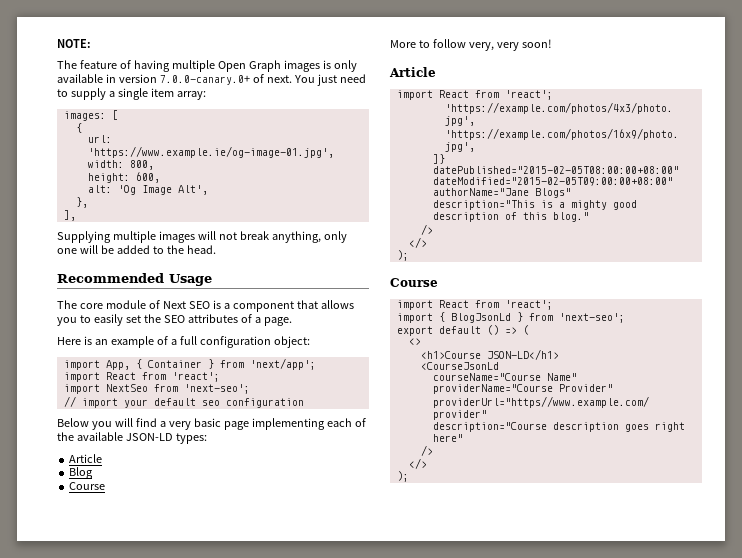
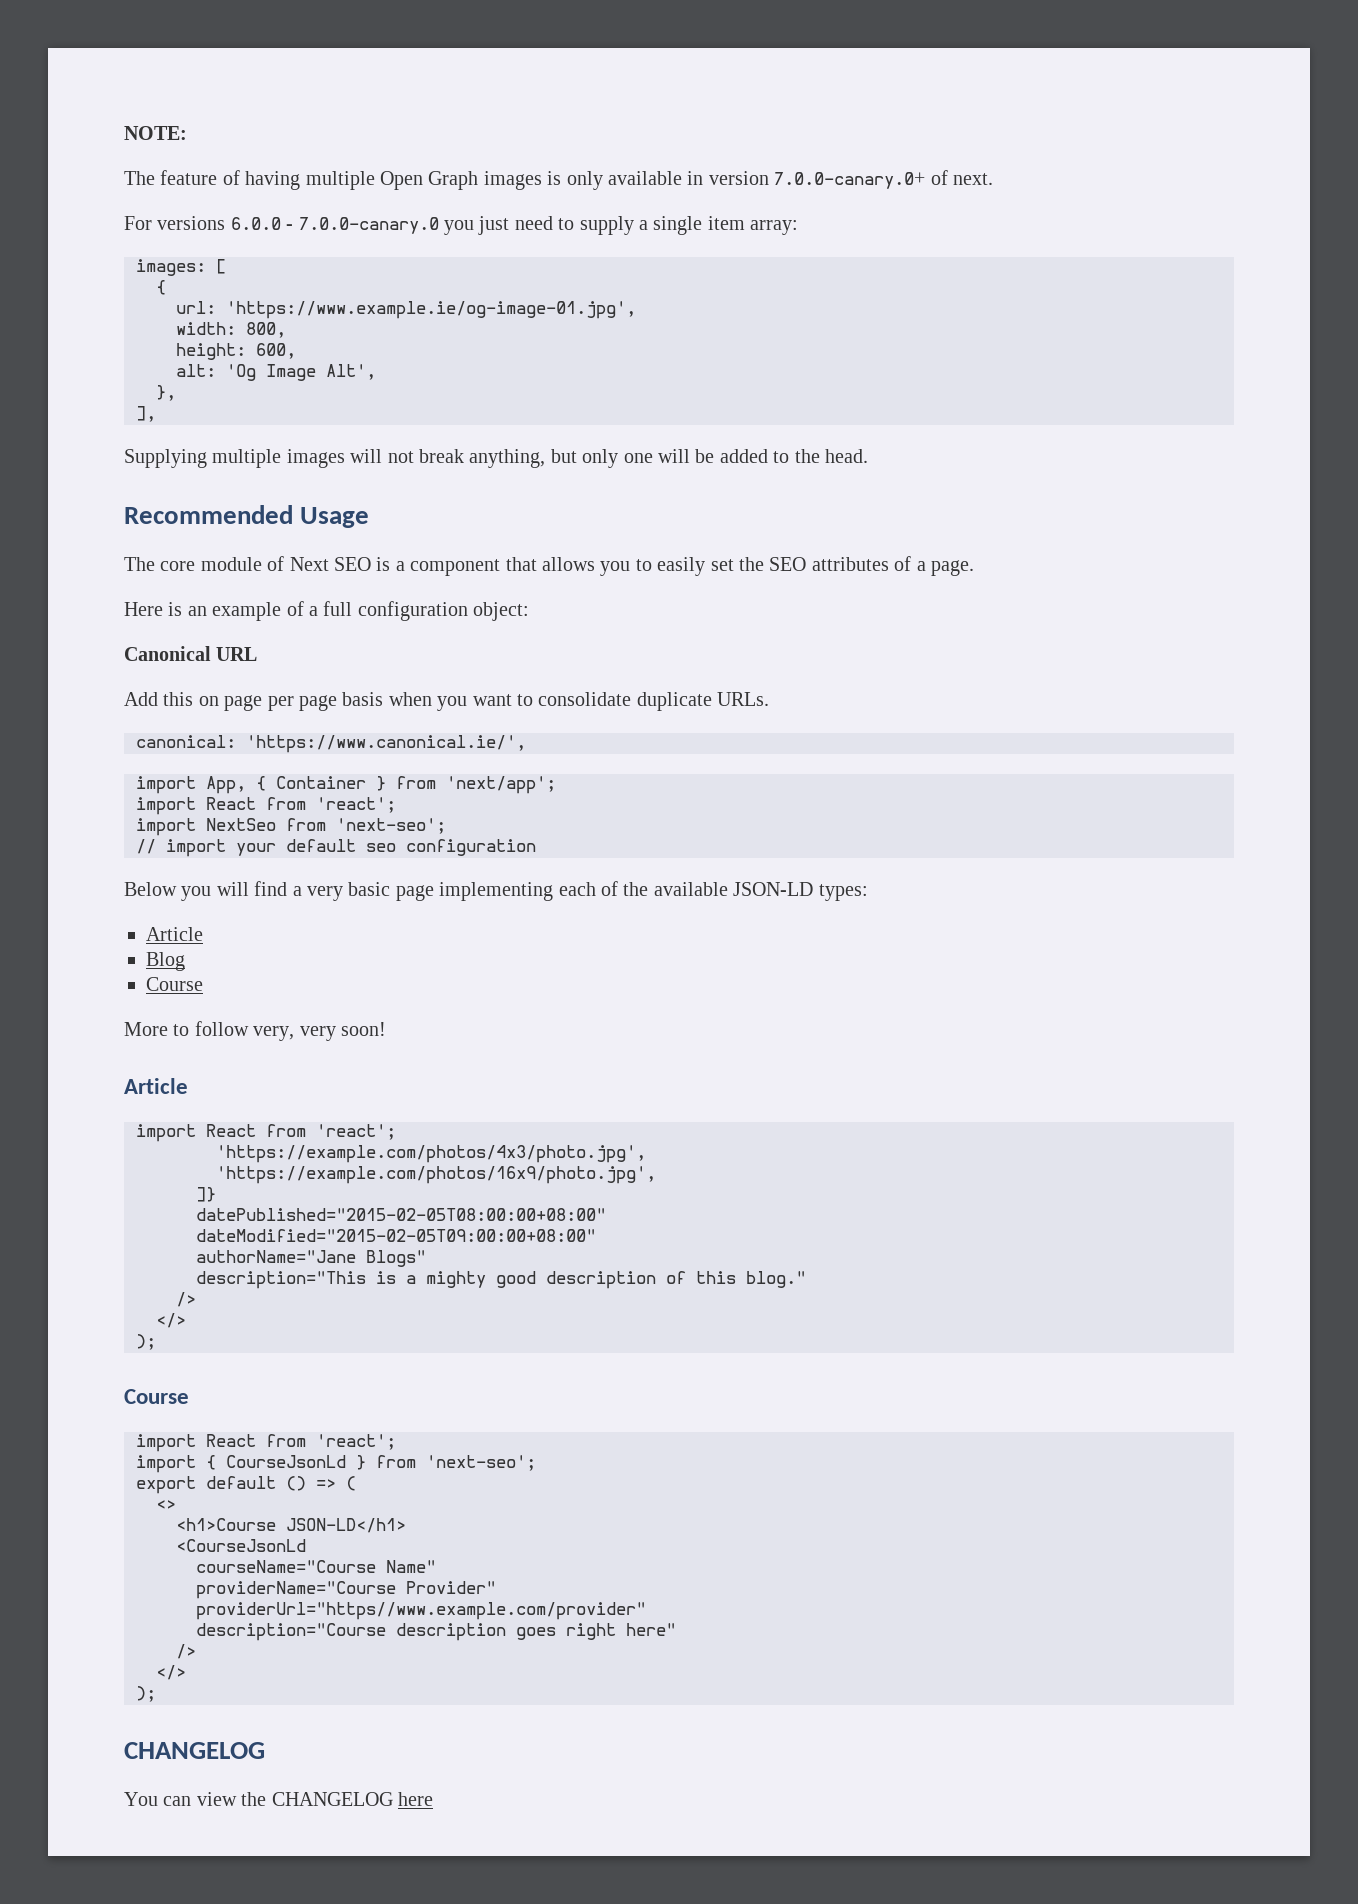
[293,75,315,83] You -> [124,216,474,235] // For versions 6.0.0 - 7.0.0-canary.0 you
(321, 237) none -> [550,449,577,463] but
(310, 342) none -> [124,646,258,661] [124,692,770,711] [136,735,526,753] // Canonical URL // Add this on page per page basis when you want to consolidate duplicate URLs. // canonical: 'https://www.canonical.ie/',
[450,313,511,323] BlogJsonLd -> [226,1455,346,1468] CourseJsonLd
(409, 476) none -> [124,1742,265,1759] [124,1792,433,1806] // CHANGELOG // You can view the CHANGELOG here

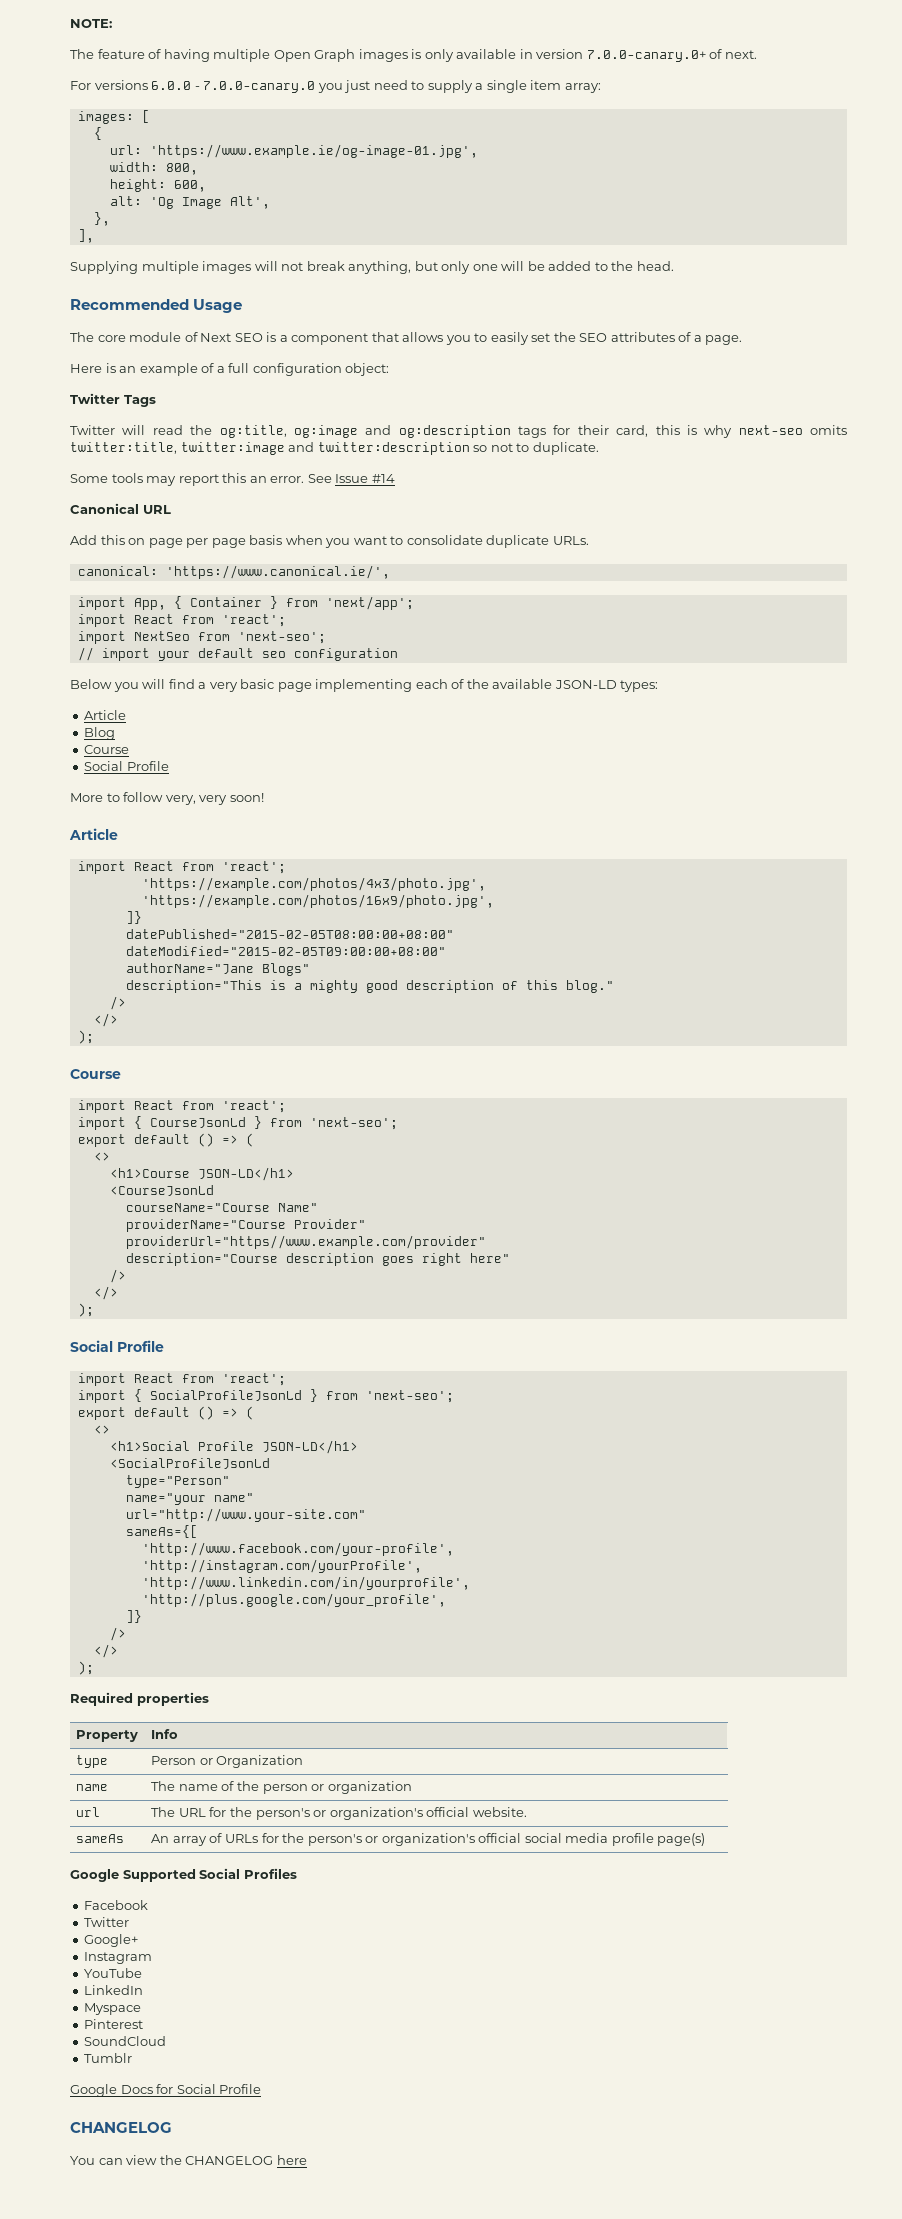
(530, 611) none -> [70,393,156,407] [70,425,847,438] [70,442,599,455] [70,473,395,486] // Twitter Tags // Twitter will read the og:title, og:image and og:description tags for their card, this is why next-seo omits twitter:title, twitter:image and twitter:description so not to duplicate. // Some tools may report this an error. See Issue #14
(203, 984) none -> [84,761,169,771] // Social Profile
(156, 1694) none -> [70,1340,164,1352] [77,1373,286,1386] [77,1389,454,1403] [77,1406,254,1420] [93,1425,110,1434] [109,1440,358,1454] [109,1458,270,1469] [125,1475,230,1488] [125,1493,254,1505] [125,1508,366,1522] [125,1525,198,1538] [141,1542,454,1556] [141,1559,422,1573] [141,1576,470,1590] [141,1593,446,1607] [125,1610,142,1623] [109,1627,126,1641] [93,1644,118,1658] [77,1661,94,1675] [70,1692,209,1706] [76,1730,139,1742] [151,1729,179,1739] [76,1755,109,1768] [151,1755,304,1768] [76,1784,109,1791] [151,1781,412,1794] [76,1807,101,1817] [151,1807,527,1820] [76,1834,125,1843] [151,1833,706,1846] [70,1868,297,1882] [84,1900,149,1910] [84,1917,130,1927] [84,1934,139,1947] [84,1952,153,1964] [84,1968,143,1978] [84,1985,144,1995] [84,2003,142,2015] [84,2019,144,2029] [84,2036,167,2046] [84,2053,133,2063] [70,2084,262,2097] // Social Profile // import React from 'react'; // import { SocialProfileJsonLd } from 'next-seo'; // export default () => ( // <> // <h1>Social Profile JSON-LD</h1> // <SocialProfileJsonLd // type="Person" // name="your name" // url="http://www.your-site.com" // sameAs={[ // 'http://www.facebook.com/your-profile', // 'http://instagram.com/yourProfile', // 'http://www.linkedin.com/in/yourprofile', // 'http://plus.google.com/your_profile', // ]} // /> // </> // ); // Required properties // Property | Info // type | Person or Organization // name | The name of the person or organization // url | The URL for the person's or organization's official website. // sameAs | An array of URLs for the person's or organization's official social media profile page(s) // Google Supported Social Profiles // Facebook // Twitter // Google+ // Instagram // YouTube // LinkedIn // Myspace // Pinterest // SoundCloud // Tumblr // Google Docs for Social Profile

